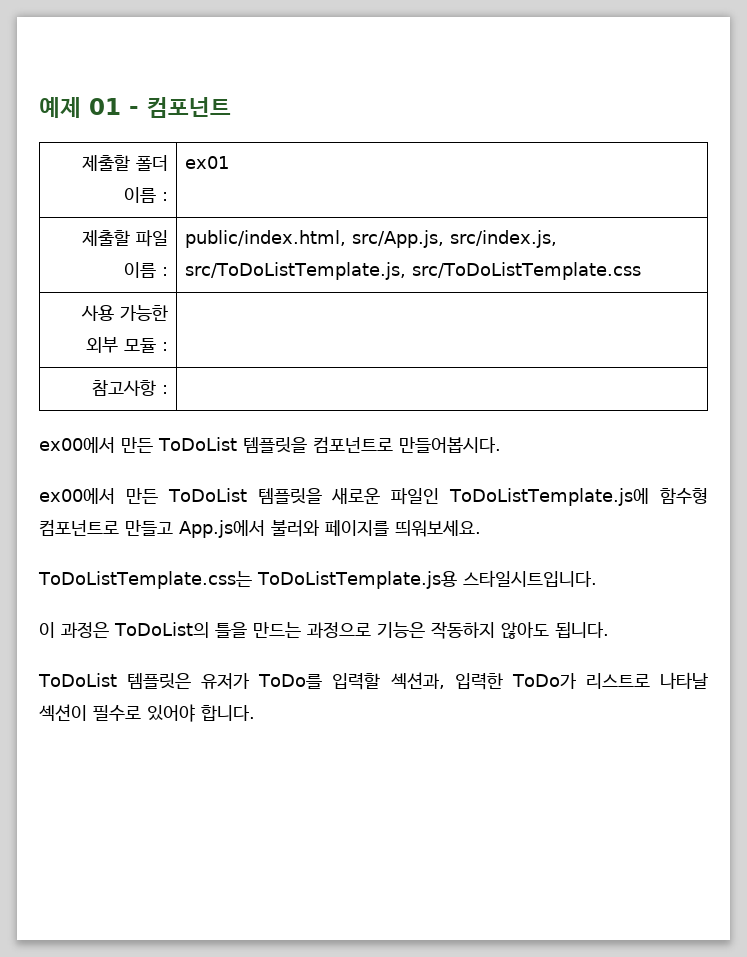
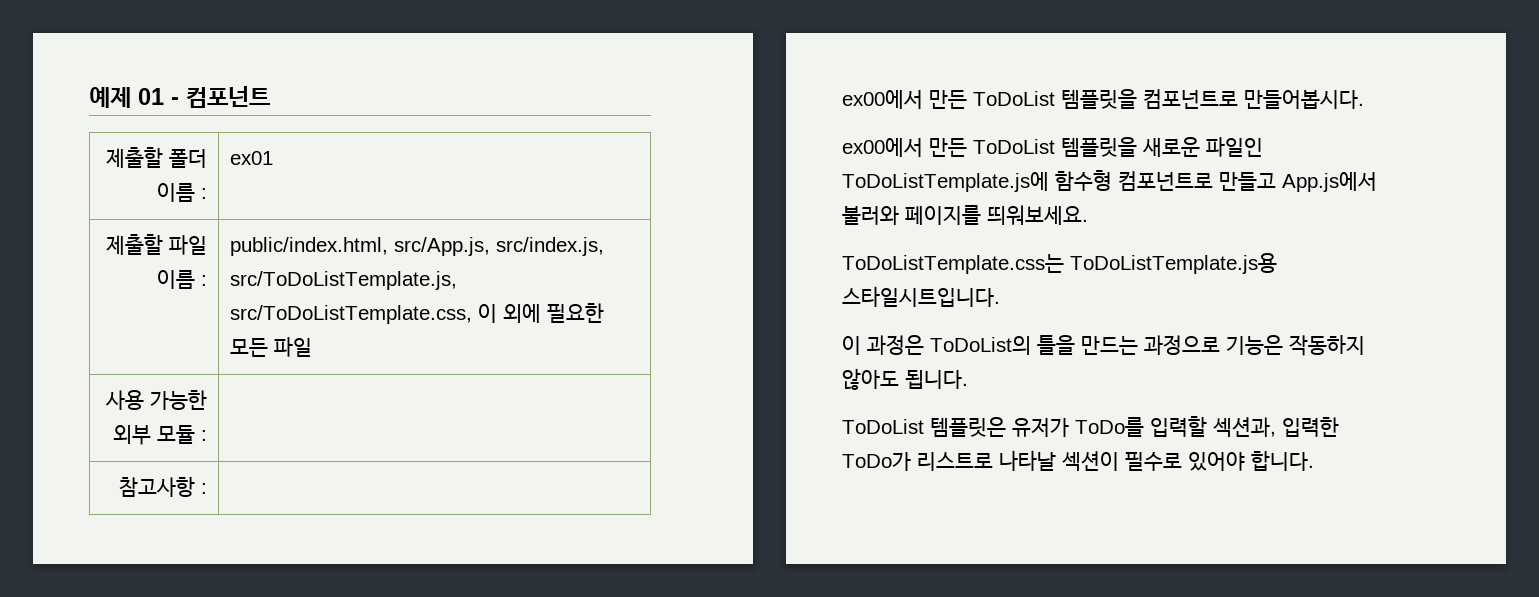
[412,262,642,280] src/ToDoListTemplate.css -> [230,303,605,324] [230,337,313,357] src/ToDoListTemplate.css, 이 외에 필요한 모든 파일

